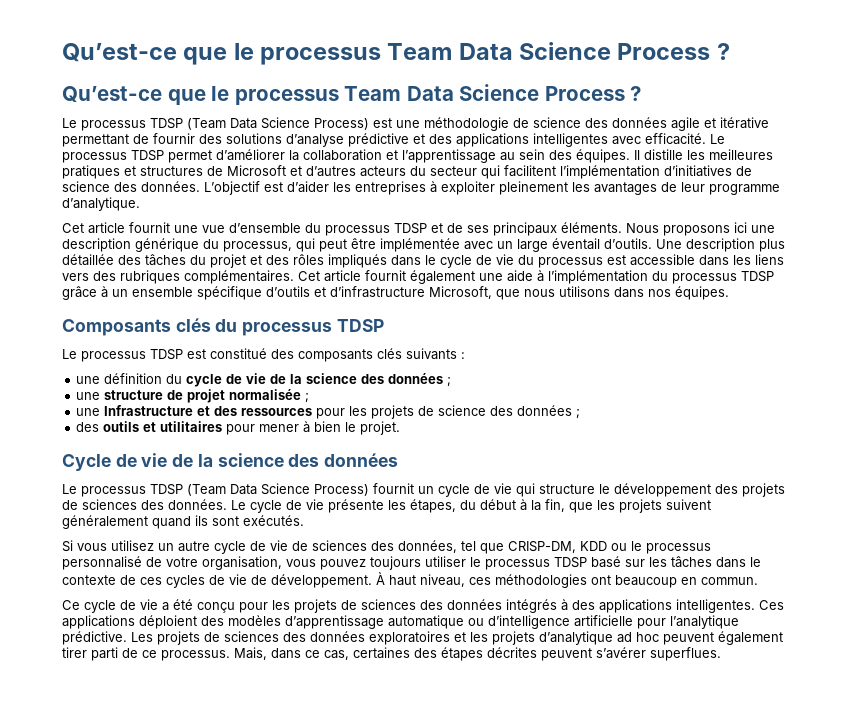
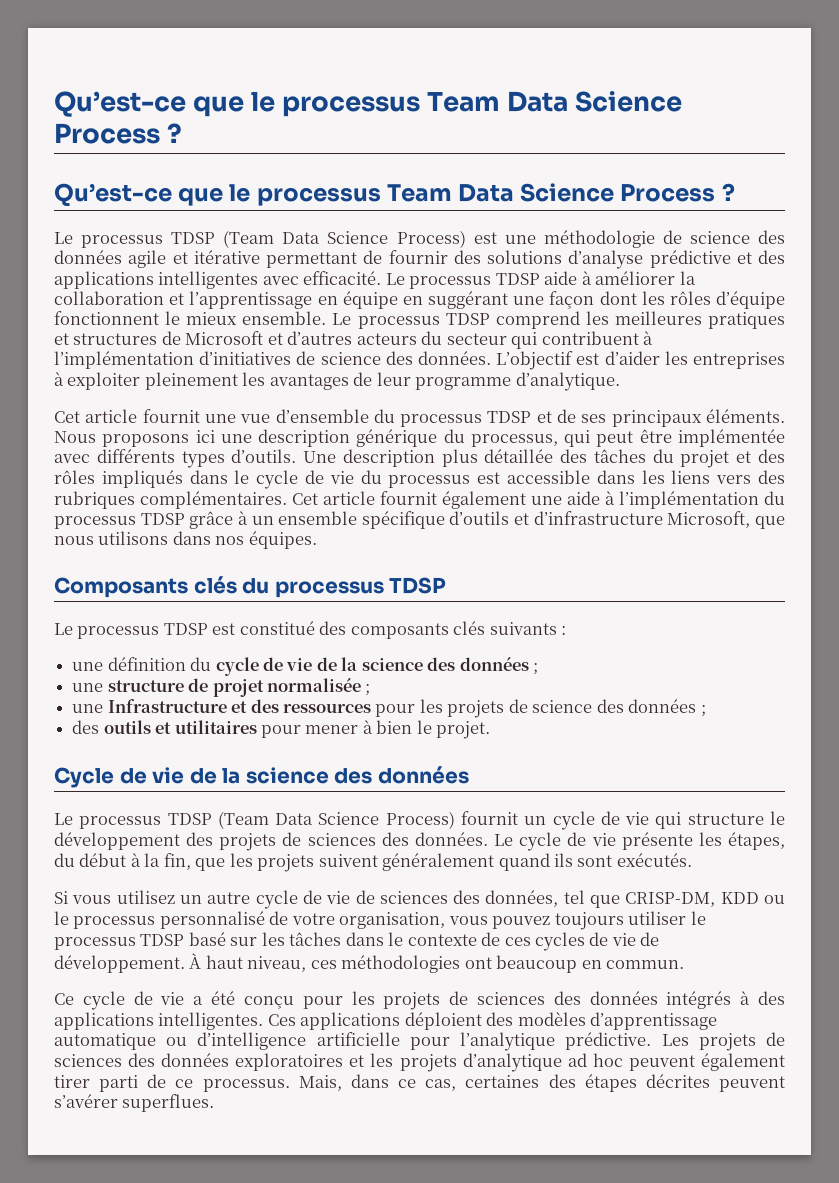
[168,149,285,163] permet d’améliorer -> [544,271,676,285] aide à améliorer
[500,149,683,163] au sein des équipes. Il distille -> [317,291,785,309] [54,311,580,329] en équipe en suggérant une façon dont les rôles d’équipe fonctionnent le mieux ensemble. Le processus TDSP comprend
[504,165,556,177] facilitent -> [541,331,654,345] contribuent à
[497,238,600,252] un large éventail -> [96,449,225,468] différents types

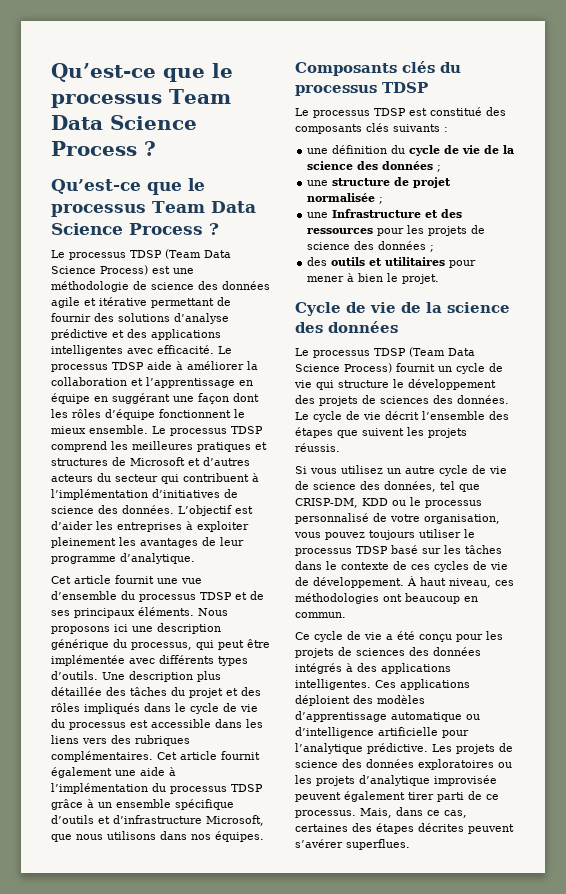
[621,832,786,850] [54,853,692,872] présente les étapes, du début à la fin, que les projets suivent généralement quand ils sont exécutés. -> [385,411,509,420] [295,427,467,438] [295,443,340,452] décrit l’ensemble des étapes que suivent les projets réussis.
[379,891,448,904] sciences -> [313,482,356,490] science
[54,1054,122,1067] sciences -> [295,760,338,768] science
[349,1055,365,1067] et -> [498,762,512,768] ou
[567,1053,623,1067] ad hoc -> [434,775,497,786] improvisée

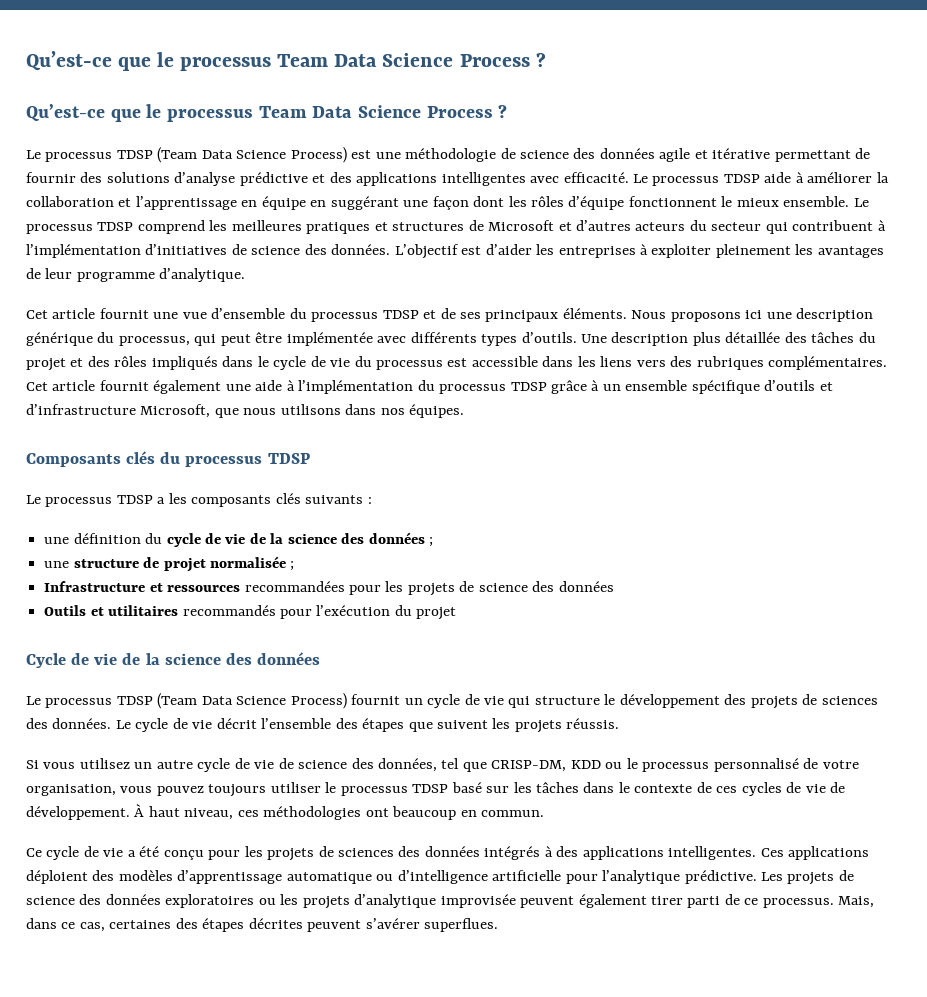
[409,107,506,116] est constitué des -> [157,493,187,504] a les
[307,212,329,218] une -> (295, 566) none
[441,209,463,218] [307,228,374,234] des ressources -> [167,581,345,592] ressources recommandées
[430,245,435,252] [307,257,477,268] [307,273,440,284] ; // des outils et utilitaires pour mener à bien le projet. -> [44,605,457,620] // Outils et utilitaires recommandés pour l’exécution du projet

